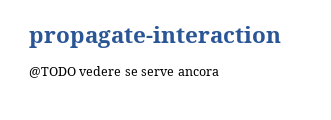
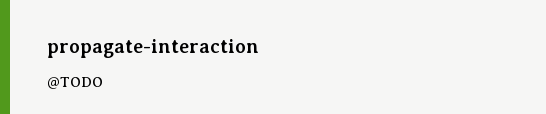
[79,66,219,76] vedere se serve ancora -> (103, 83) none

